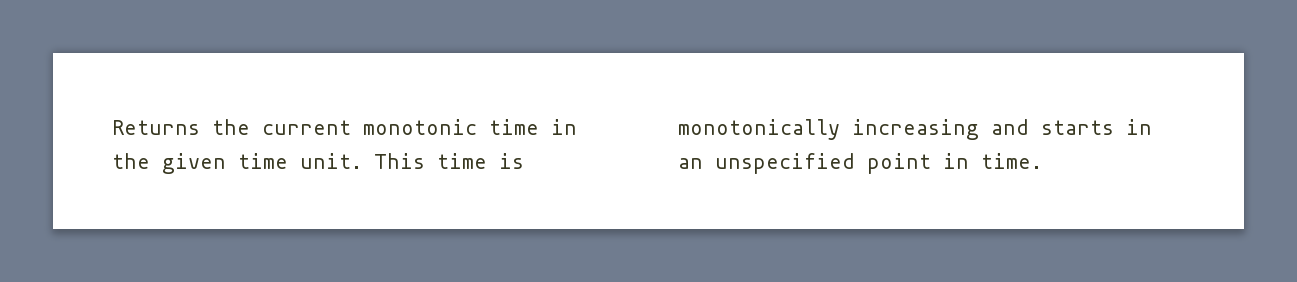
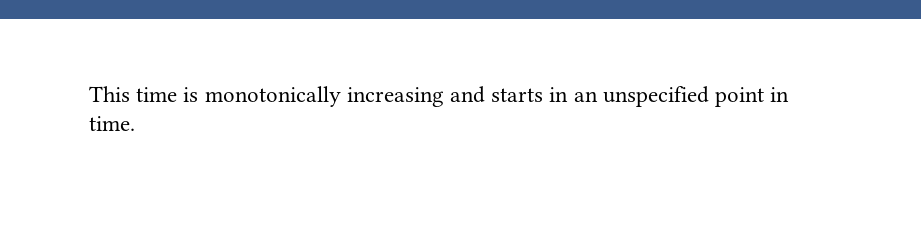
[112,119,577,135] [112,153,362,174] Returns the current monotonic time in the given time unit. -> (89, 94) none

